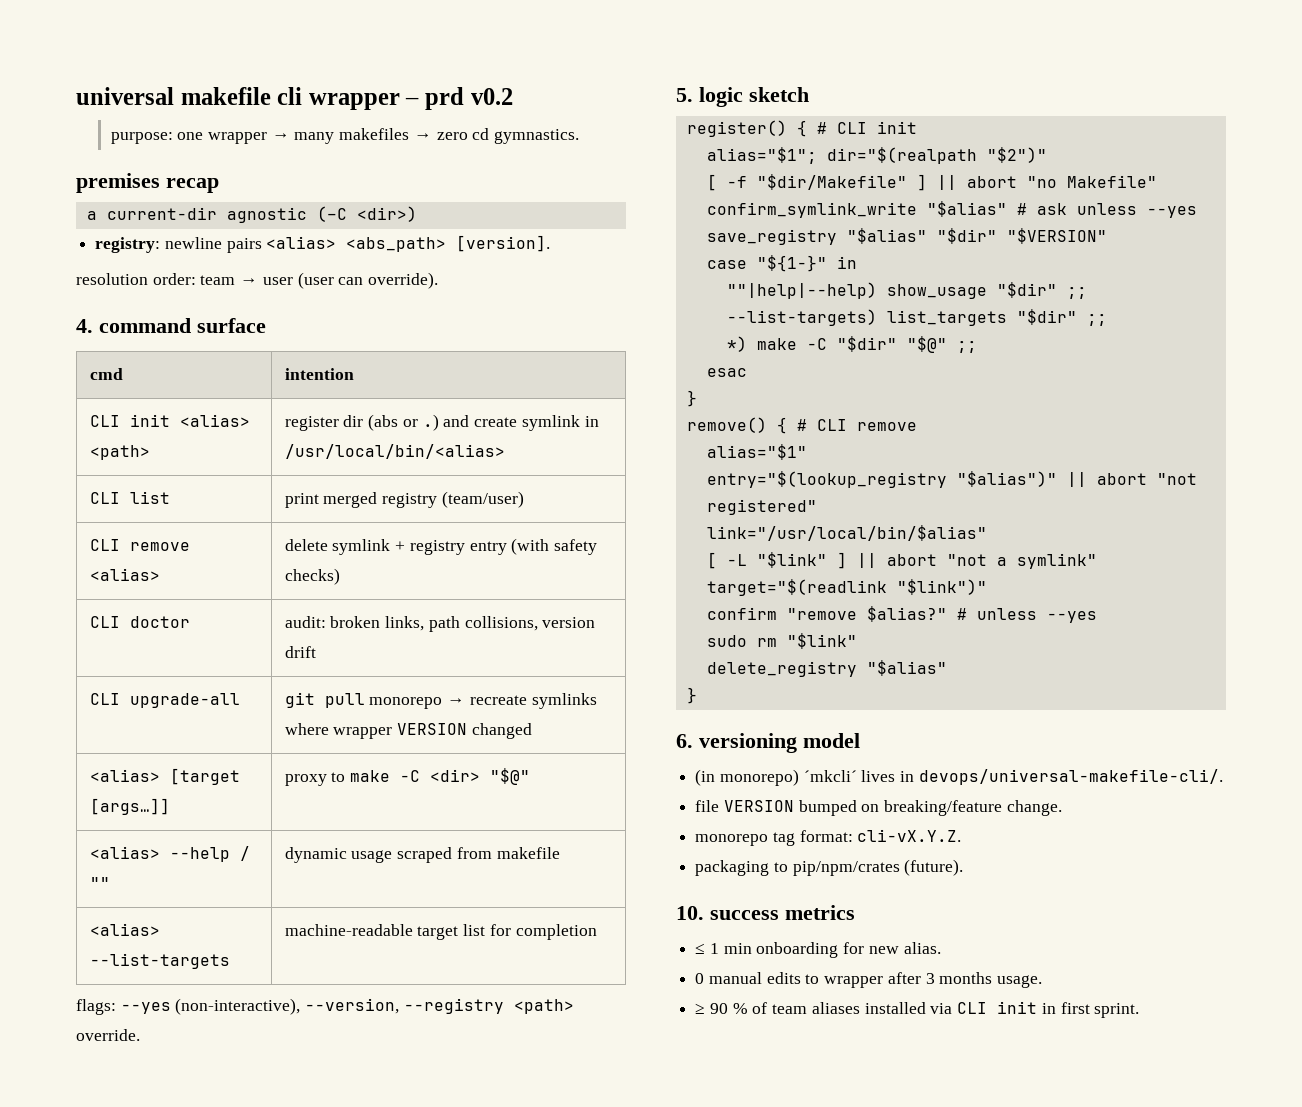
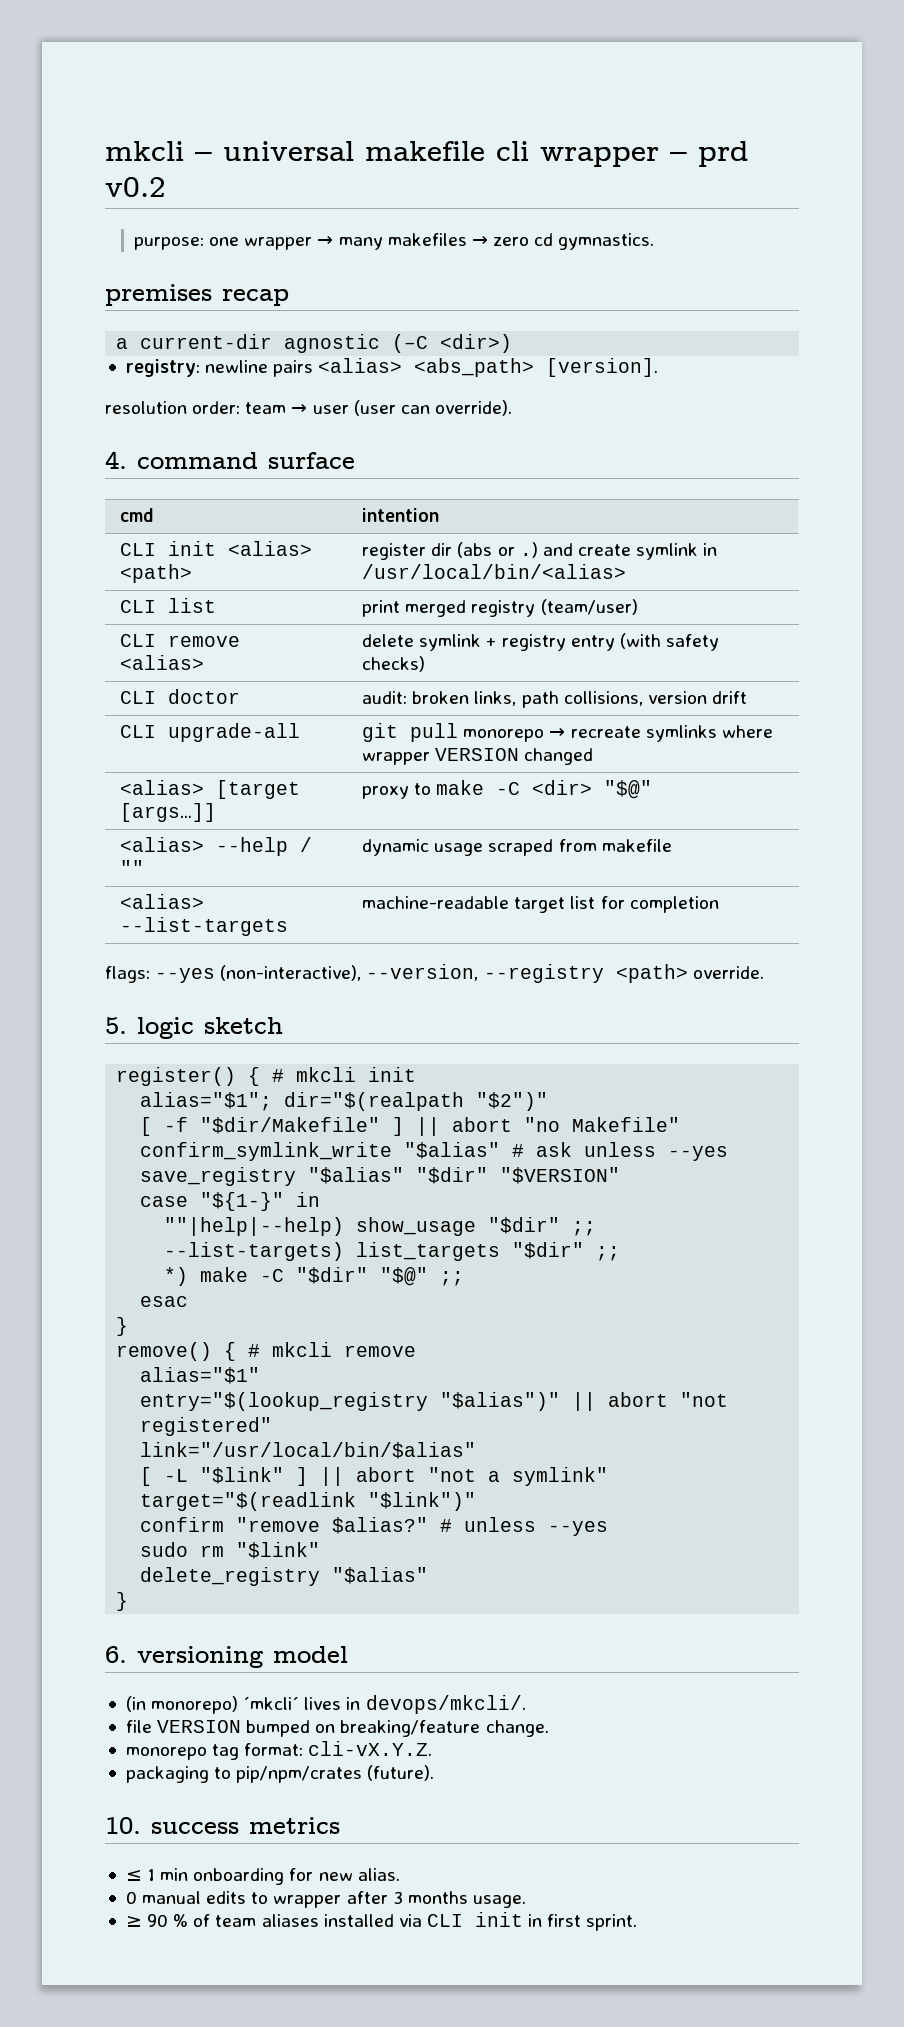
(76, 96) none -> [105,141,212,161] mkcli –
[836,122,867,134] CLI -> [296,1067,357,1082] mkcli
[816,419,847,431] CLI -> [272,1342,333,1357] mkcli
[918,769,1223,785] devops/universal-makefile-cli/. -> [365,1695,526,1714] devops/mkcli/.

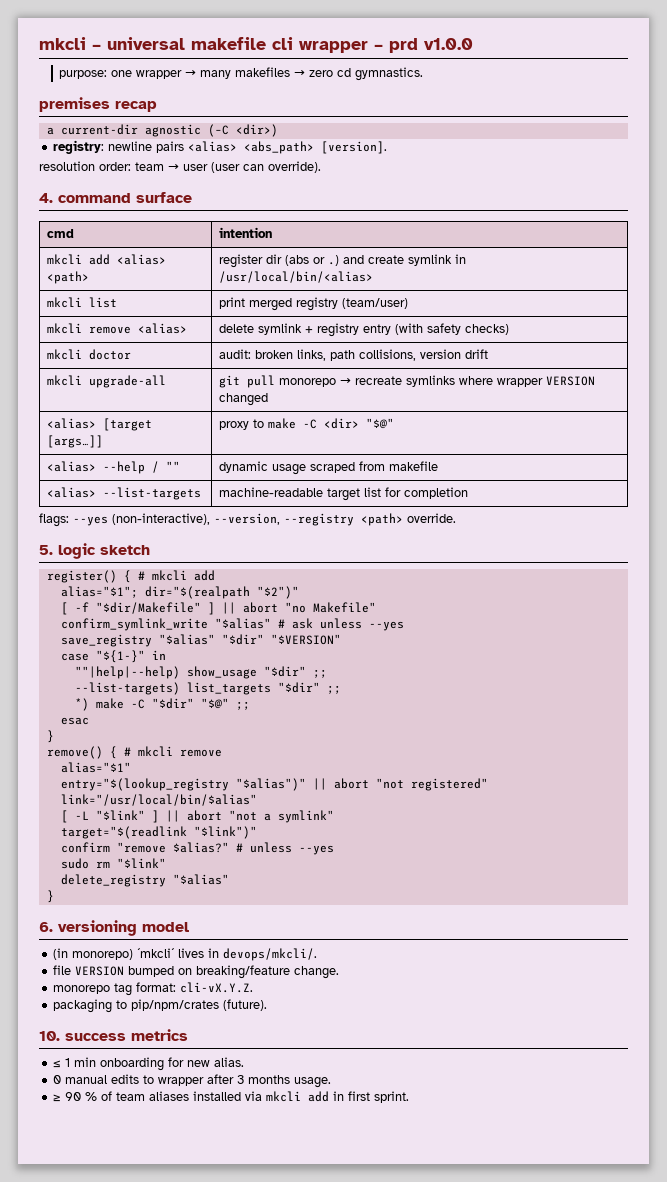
[105,177,166,197] v0.2 -> [424,38,473,50] v1.0.0
[120,541,217,556] CLI init -> [46,254,110,265] mkcli add
[120,600,157,613] CLI -> [46,297,82,308] mkcli
[120,634,157,647] CLI -> [46,323,82,334] mkcli
[120,691,157,704] CLI -> [46,349,82,360] mkcli
[120,725,157,738] CLI -> [46,375,82,386] mkcli
[368,1067,417,1082] init -> [193,570,215,581] add
[426,1912,523,1927] CLI init -> [265,1091,329,1102] mkcli add

